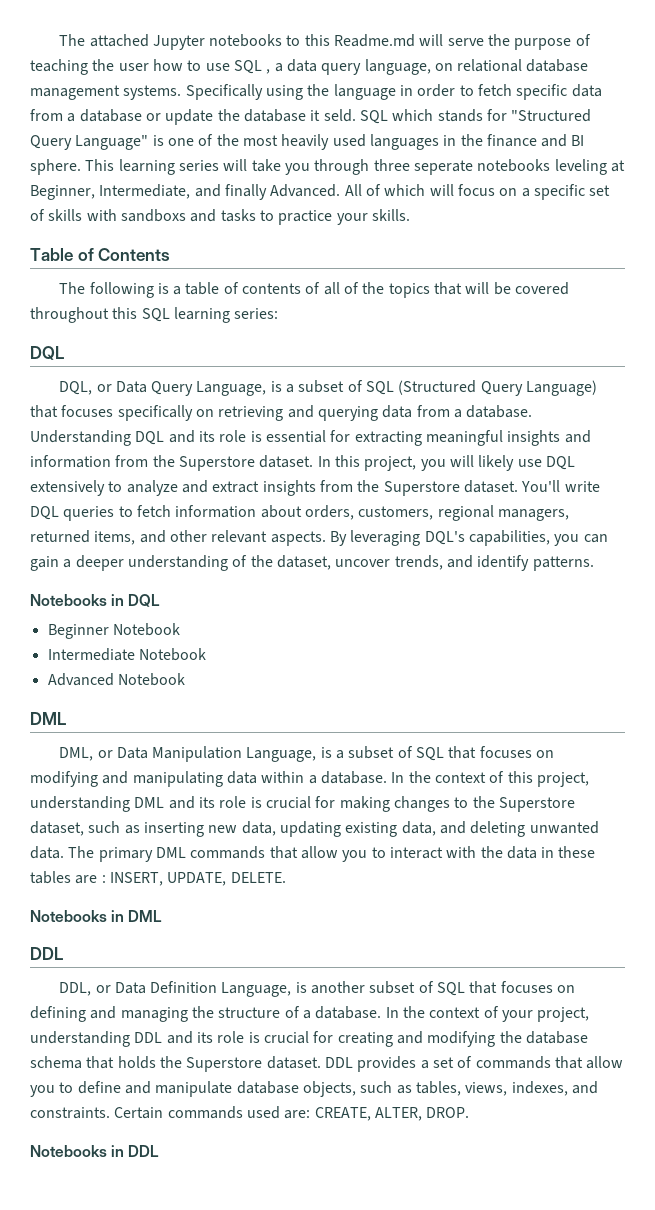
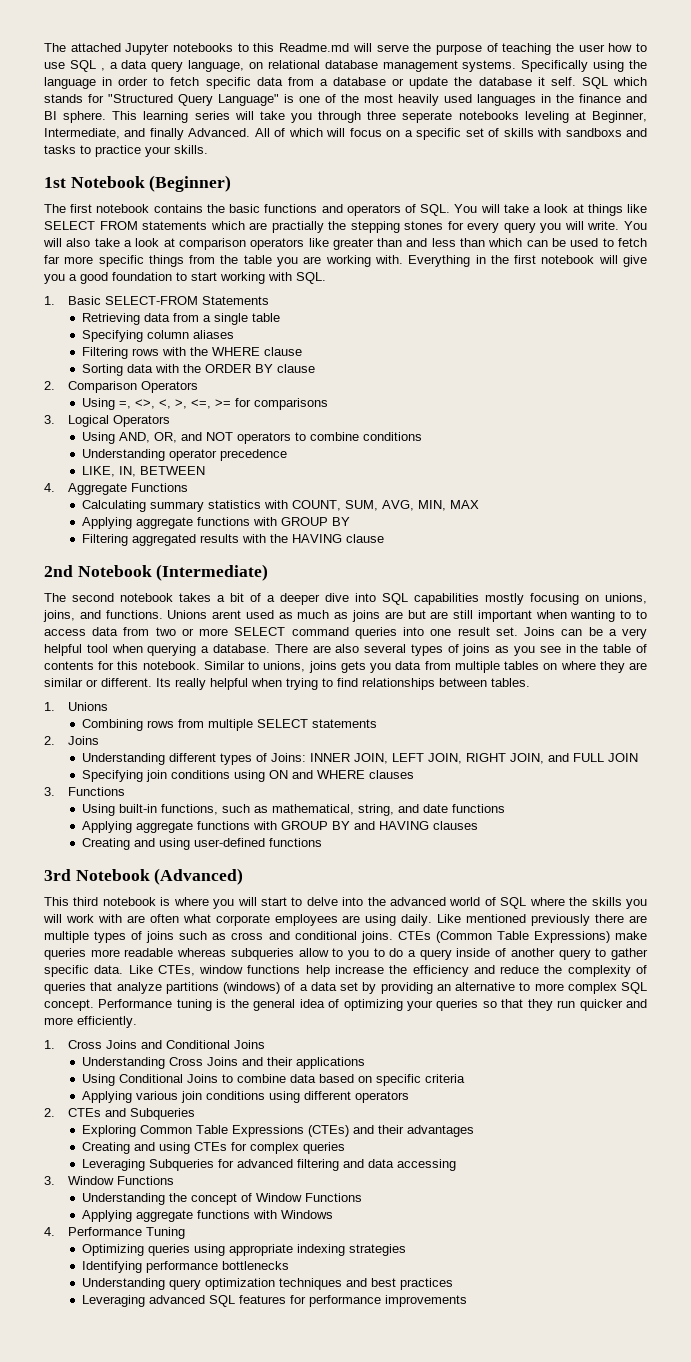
[323,109,356,122] seld. -> [550,77,576,86] self.
[30,248,171,261] [59,282,569,298] [30,307,279,323] [30,346,64,360] [59,380,598,396] [30,405,533,421] [30,430,591,446] [30,455,575,471] [30,480,600,496] [30,505,569,521] [30,530,608,546] [30,555,594,571] [30,594,161,607] [47,623,180,639] [47,648,206,661] [47,673,185,686] [30,712,66,725] [59,746,555,762] [30,771,589,787] [30,796,575,812] [30,821,599,837] [30,846,596,862] [30,871,286,886] [30,910,163,922] [30,947,63,960] [59,981,576,997] [30,1006,590,1022] [30,1031,588,1047] [30,1056,624,1072] [30,1081,598,1097] [30,1106,470,1121] [30,1145,160,1157] Table of Contents // The following is a table of contents of all of the topics that will be covered throughout this SQL learning series: // DQL // DQL, or Data Query Language, is a subset of SQL (Structured Query Language) that focuses specifically on retrieving and querying data from a database. Understanding DQL and its role is essential for extracting meaningful insights and information from the Superstore dataset. In this project, you will likely use DQL extensively to analyze and extract insights from the Superstore dataset. You'll write DQL queries to fetch information about orders, customers, regional managers, returned items, and other relevant aspects. By leveraging DQL's capabilities, you can gain a deeper understanding of the dataset, uncover trends, and identify patterns. // Notebooks in DQL // Beginner Notebook // Intermediate Notebook // Advanced Notebook // DML // DML, or Data Manipulation Language, is a subset of SQL that focuses on modifying and manipulating data within a database. In the context of this project, understanding DML and its role is crucial for making changes to the Superstore dataset, such as inserting new data, updating existing data, and deleting unwanted data. The primary DML commands that allow you to interact with the data in these tables are : INSERT, UPDATE, DELETE. // Notebooks in DML // DDL // DDL, or Data Definition Language, is another subset of SQL that focuses on defining and managing the structure of a database. In the context of your project, understanding DDL and its role is crucial for creating and modifying the database schema that holds the Superstore dataset. DDL provides a set of commands that allow you to define and manipulate database objects, such as tables, views, indexes, and constraints. Certain commands used are: CREATE, ALTER, DROP. // Notebooks in DDL -> [44,175,232,192] [44,204,647,216] [44,221,647,233] [43,238,647,250] [44,255,647,267] [44,272,326,284] [44,296,269,305] [82,313,281,325] [82,330,235,342] [82,347,303,359] [82,364,316,376] [44,381,198,393] [82,398,329,410] [44,415,170,427] [82,432,423,444] [82,449,288,461] [82,466,206,477] [44,483,188,495] [82,500,480,512] [82,517,351,529] [82,534,385,546] [44,564,269,581] [44,593,647,605] [43,610,647,622] [44,627,648,639] [44,644,647,656] [44,661,648,673] [44,678,530,690] [44,702,108,711] [82,719,378,731] [44,736,99,745] [82,753,639,765] [82,770,415,782] [44,787,125,796] [82,804,506,816] [82,821,479,833] [82,838,323,850] [44,868,244,885] [44,897,648,909] [43,914,647,926] [44,931,647,943] [44,948,648,960] [44,965,647,977] [44,982,647,994] [44,999,647,1011] [44,1016,137,1028] [44,1040,265,1049] [82,1057,366,1069] [82,1074,466,1086] [82,1091,410,1103] [44,1108,195,1120] [82,1125,475,1137] [82,1142,346,1154] [82,1159,457,1171] [44,1176,174,1185] [82,1193,363,1205] [82,1210,334,1222] [44,1227,185,1239] [82,1244,407,1256] [82,1261,290,1273] [82,1278,454,1290] [82,1295,468,1307] 1st Notebook (Beginner) // The first notebook contains the basic functions and operators of SQL. You will take a look at things like SELECT FROM statements which are practially the stepping stones for every query you will write. You will also take a look at comparison operators like greater than and less than which can be used to fetch far more specific things from the table you are working with. Everything in the first notebook will give you a good foundation to start working with SQL. // 1. Basic SELECT-FROM Statements // Retrieving data from a single table // Specifying column aliases // Filtering rows with the WHERE clause // Sorting data with the ORDER BY clause // 2. Comparison Operators // Using =, <>, <, >, <=, >= for comparisons // 3. Logical Operators // Using AND, OR, and NOT operators to combine conditions // Understanding operator precedence // LIKE, IN, BETWEEN // 4. Aggregate Functions // Calculating summary statistics with COUNT, SUM, AVG, MIN, MAX // Applying aggregate functions with GROUP BY // Filtering aggregated results with the HAVING clause // 2nd Notebook (Intermediate) // The second notebook takes a bit of a deeper dive into SQL capabilities mostly focusing on unions, joins, and functions. Unions arent used as much as joins are but are still important when wanting to to access data from two or more SELECT command queries into one result set. Joins can be a very helpful tool when querying a database. There are also several types of joins as you see in the table of contents for this notebook. Similar to unions, joins gets you data from multiple tables on where they are similar or different. Its really helpful when trying to find relationships between tables. // 1. Unions // Combining rows from multiple SELECT statements // 2. Joins // Understanding different types of Joins: INNER JOIN, LEFT JOIN, RIGHT JOIN, and FULL JOIN // Specifying join conditions using ON and WHERE clauses // 3. Functions // Using built-in functions, such as mathematical, string, and date functions // Applying aggregate functions with GROUP BY and HAVING clauses // Creating and using user-defined functions // 3rd Notebook (Advanced) // This third notebook is where you will start to delve into the advanced world of SQL where the skills you will work with are often what corporate employees are using daily. Like mentioned previously there are multiple types of joins such as cross and conditional joins. CTEs (Common Table Expressions) make queries more readable whereas subqueries allow to you to do a query inside of another query to gather specific data. Like CTEs, window functions help increase the efficiency and reduce the complexity of queries that analyze partitions (windows) of a data set by providing an alternative to more complex SQL concept. Performance tuning is the general idea of optimizing your queries so that they run quicker and more efficiently. // 1. Cross Joins and Conditional Joins // Understanding Cross Joins and their applications // Using Conditional Joins to combine data based on specific criteria // Applying various join conditions using different operators // 2. CTEs and Subqueries // Exploring Common Table Expressions (CTEs) and their advantages // Creating and using CTEs for complex queries // Leveraging Subqueries for advanced filtering and data accessing // 3. Window Functions // Understanding the concept of Window Functions // Applying aggregate functions with Windows // 4. Performance Tuning // Optimizing queries using appropriate indexing strategies // Identifying performance bottlenecks // Understanding query optimization techniques and best practices // Leveraging advanced SQL features for performance improvements

